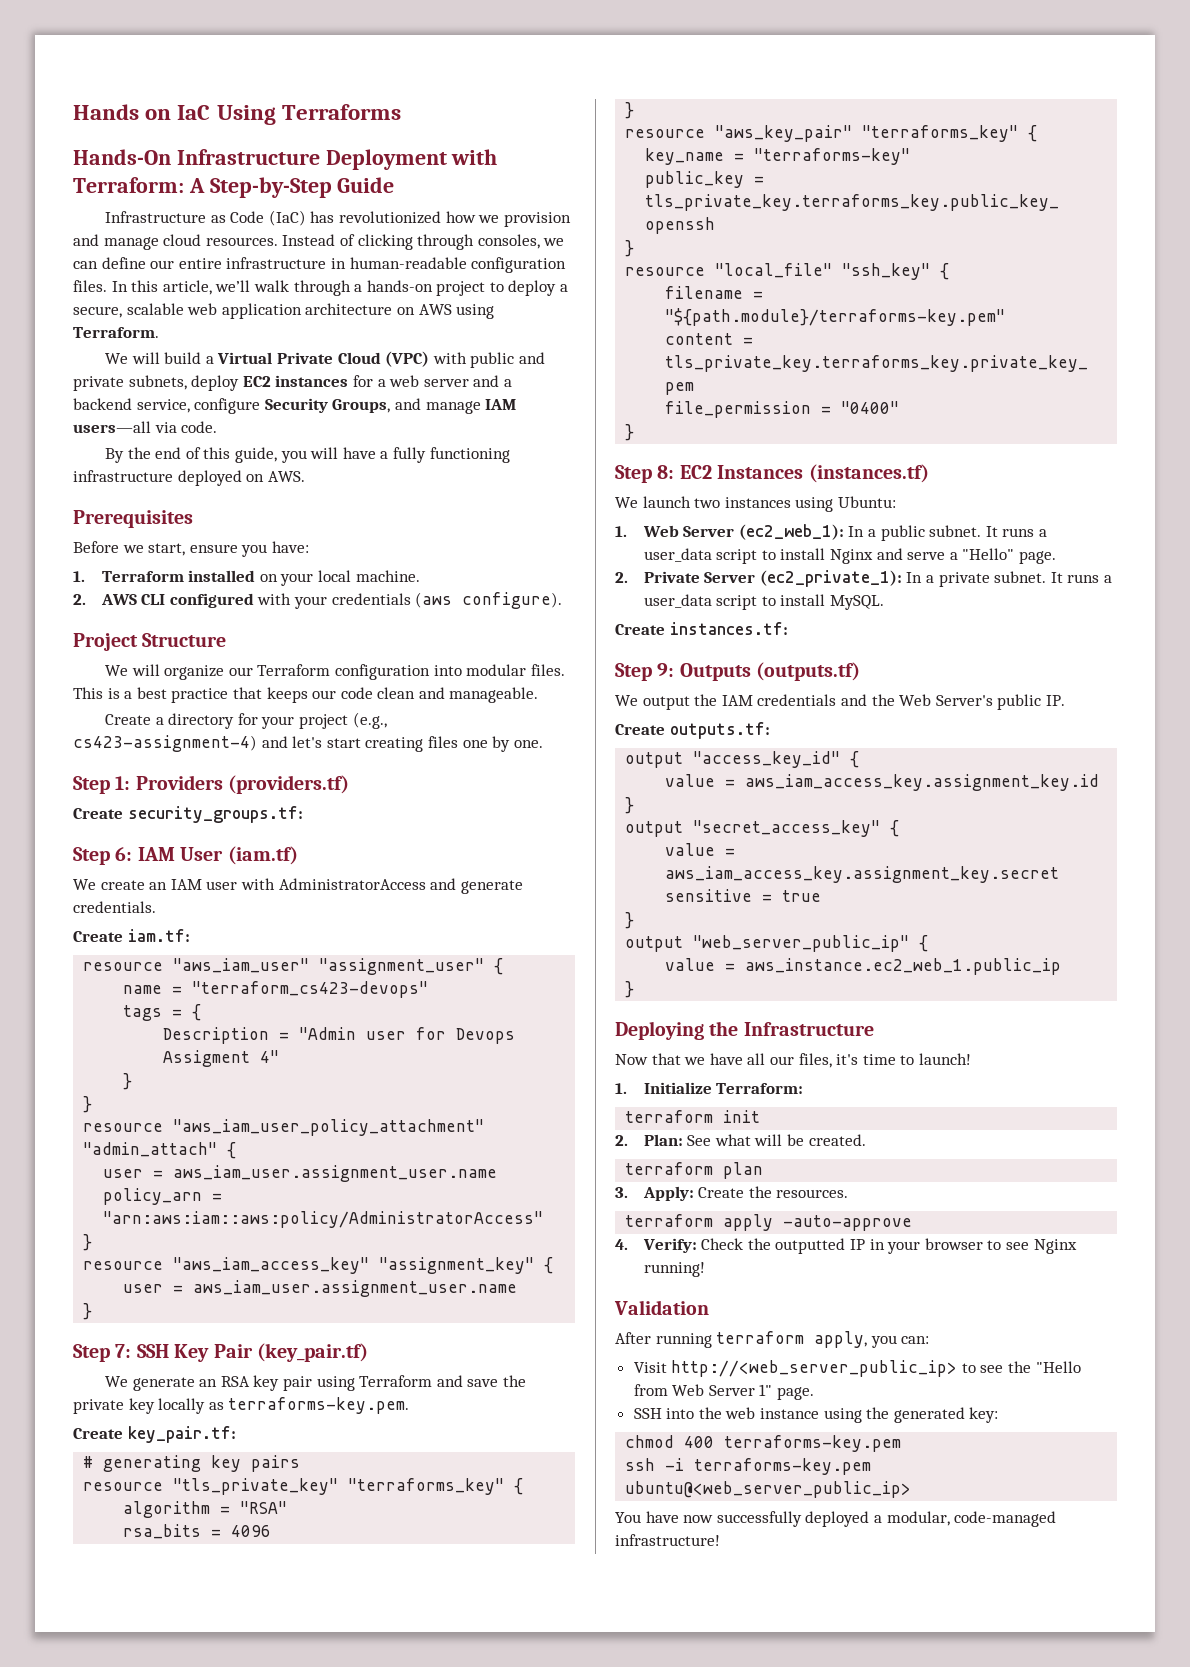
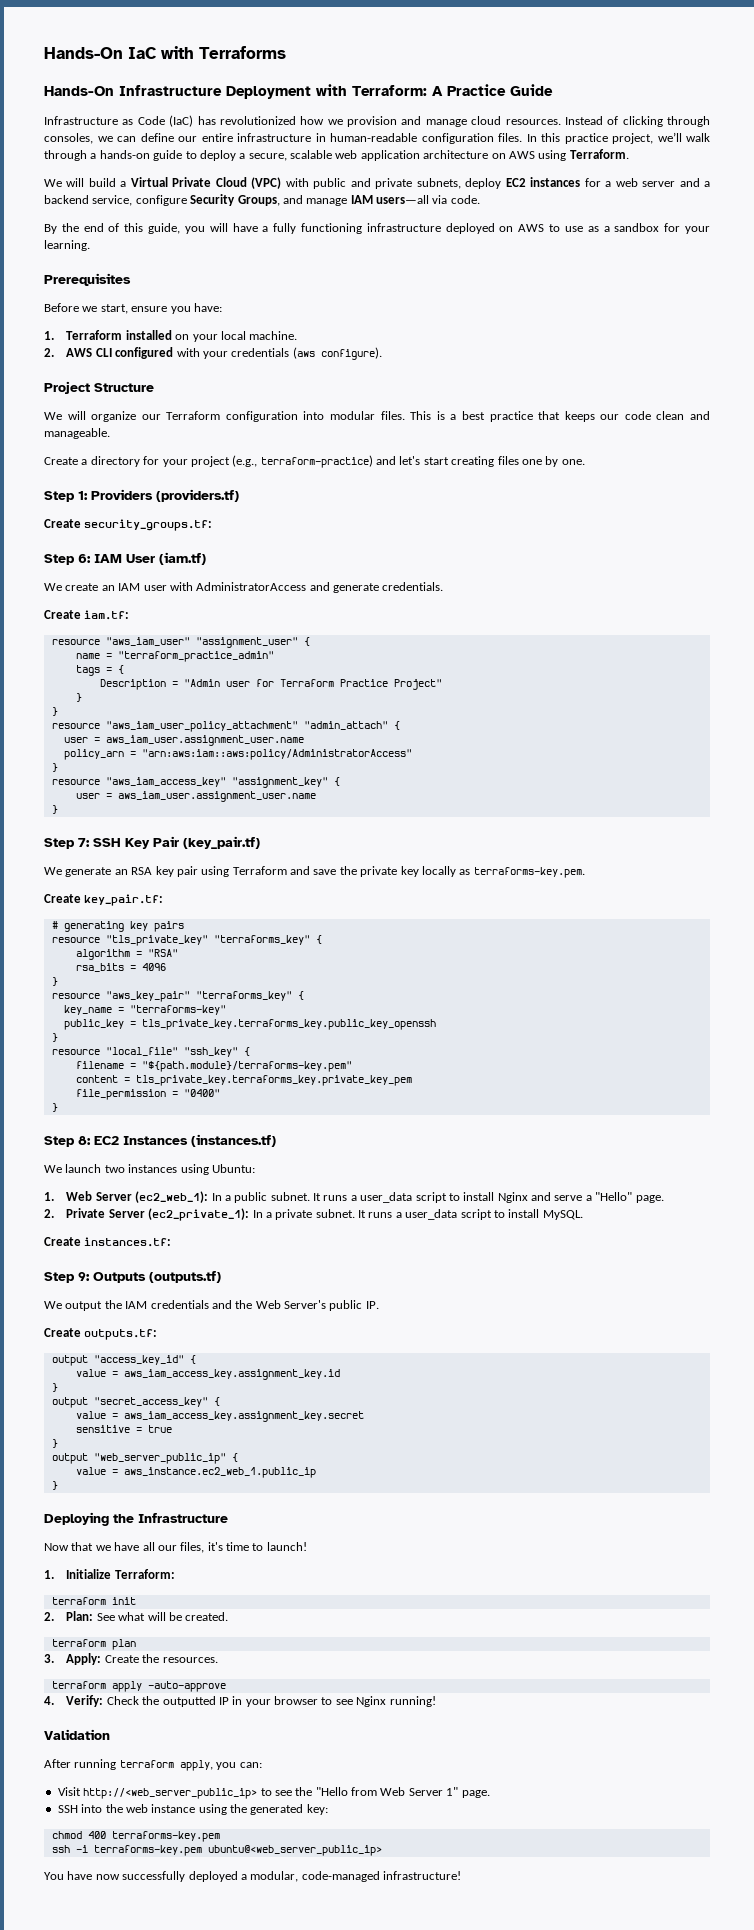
[73,104,276,125] Hands on IaC Using -> [44,46,194,59] Hands-On IaC with
[209,177,332,198] Step-by-Step -> [447,84,506,96] Practice
[162,280,212,295] article, -> [564,133,653,144] practice project,
[436,281,486,296] project -> [153,150,183,161] guide
[267,471,305,482] AWS. -> [518,223,711,234] [44,240,90,251] AWS to use as a sandbox for your learning.
[73,735,257,752] cs423-assignment-4) -> [260,455,373,468] terraform-practice)
[192,981,429,998] "terraform_cs423-devops" -> [117,651,274,662] "terraform_practice_admin"
[456,1028,516,1044] [163,1050,280,1067] Devops Assigment 4" -> [279,679,442,690] Terraform Practice Project"

